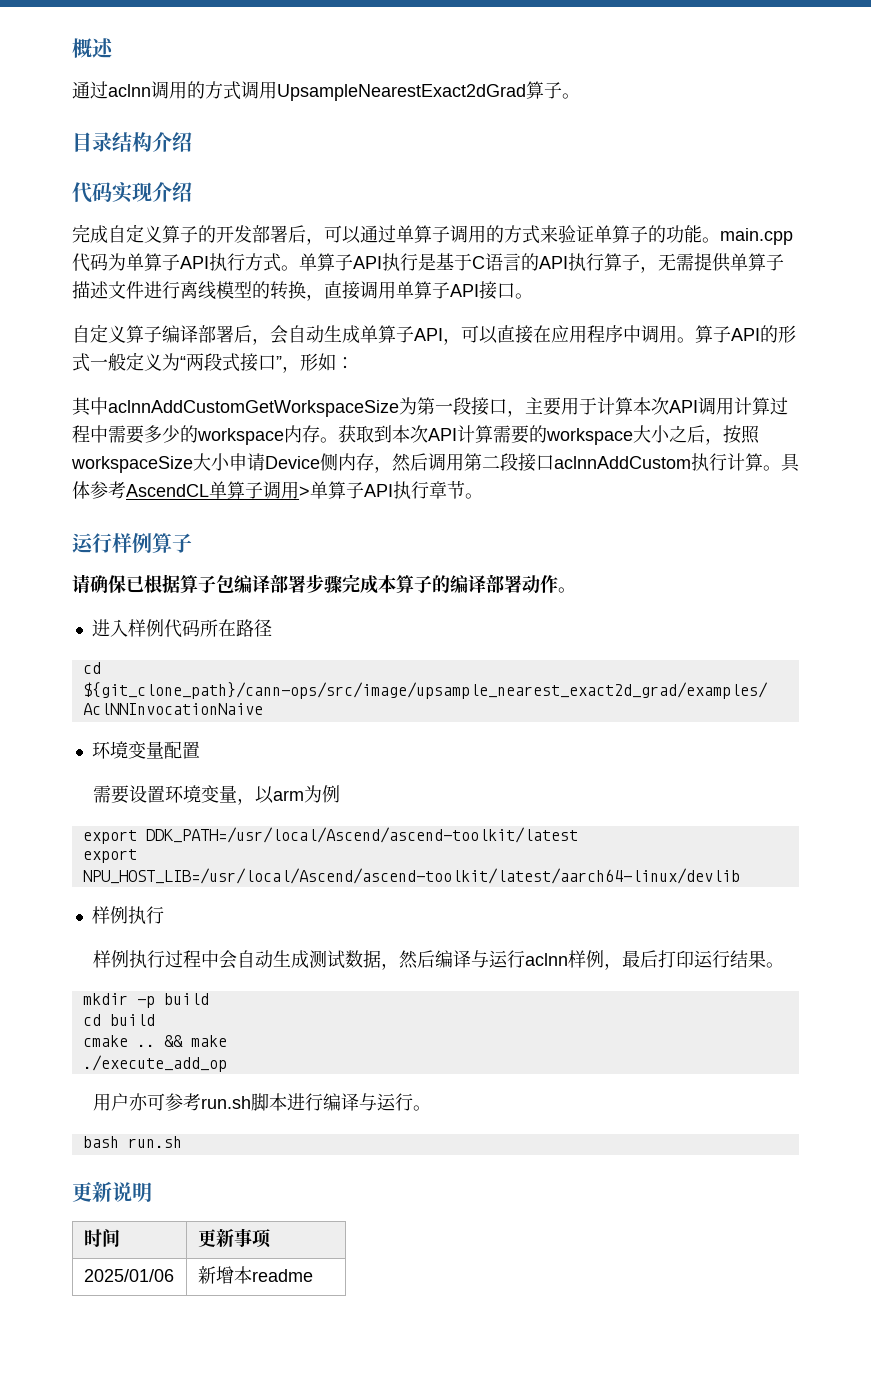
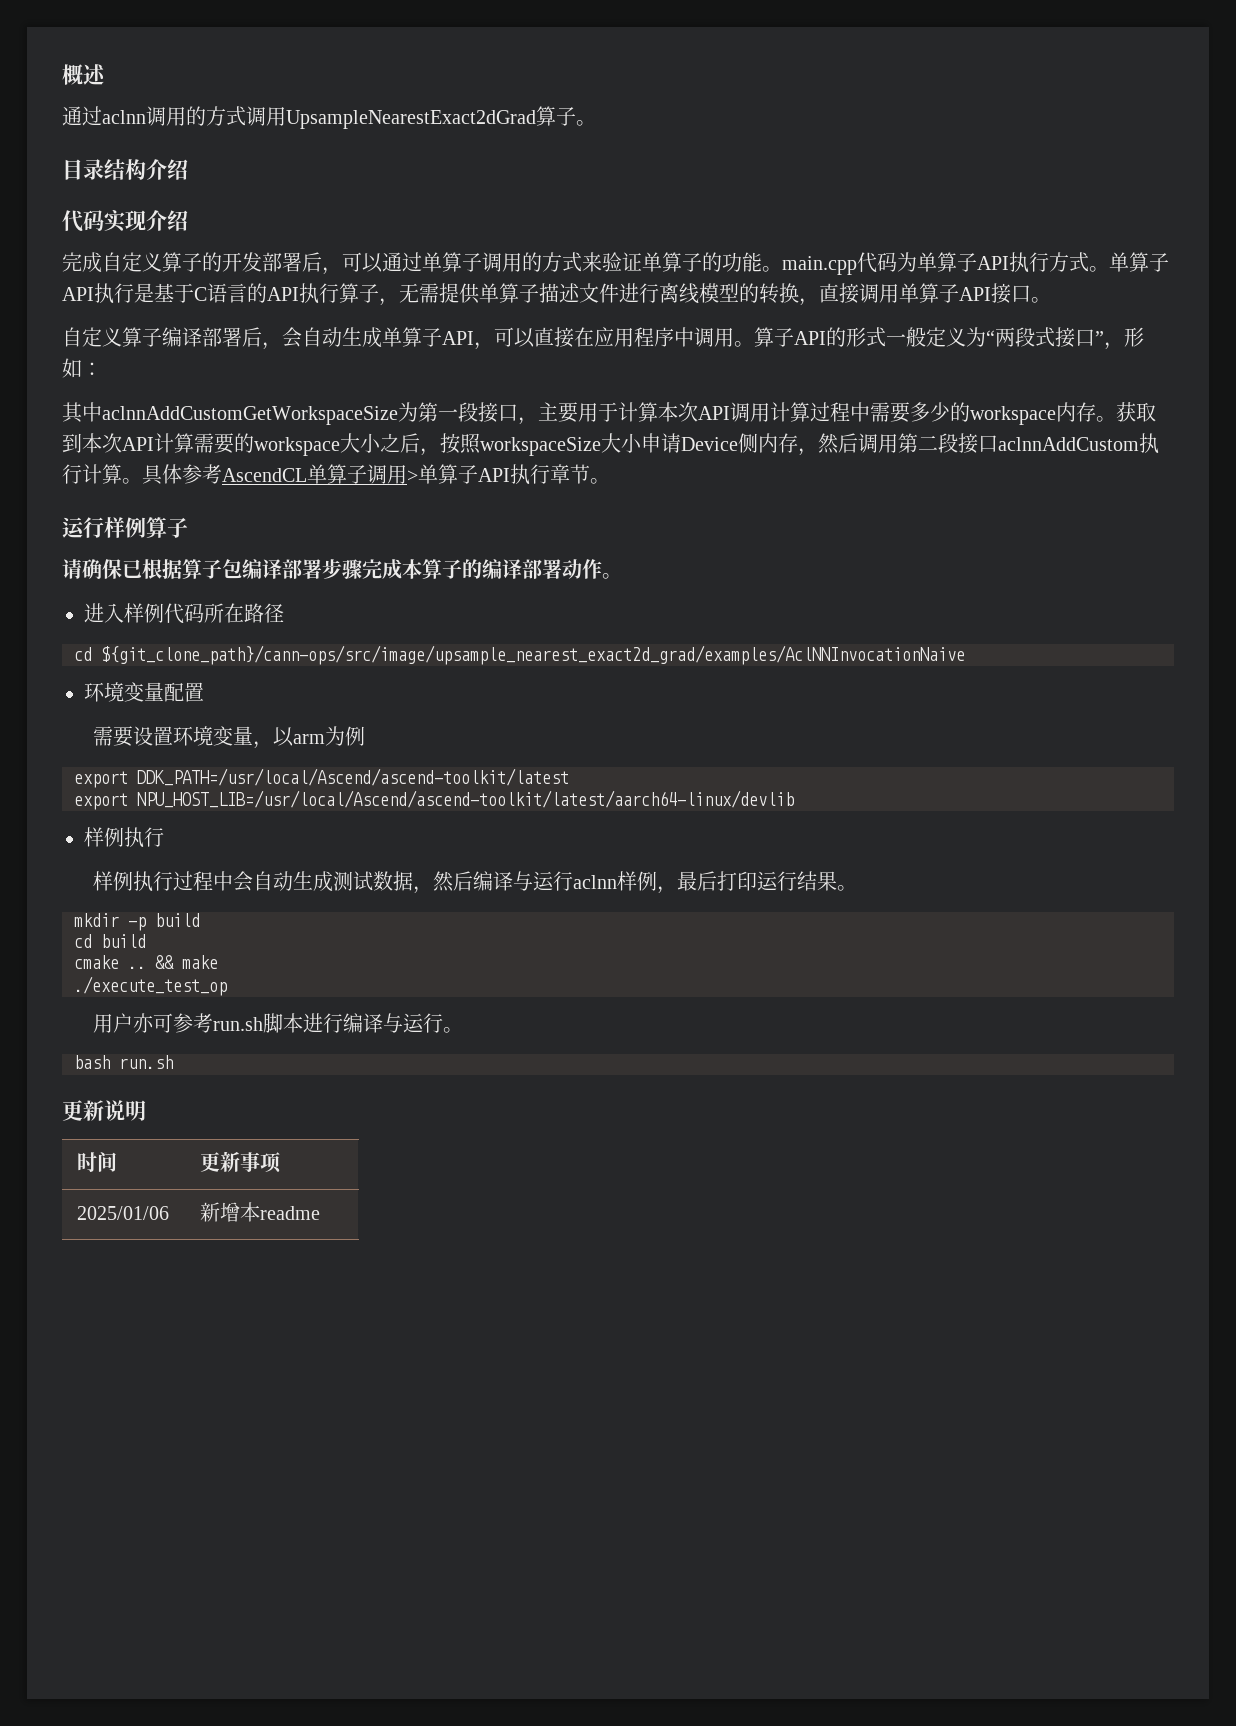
[82,1055,227,1072] ./execute_add_op -> [74,976,227,996] ./execute_test_op

